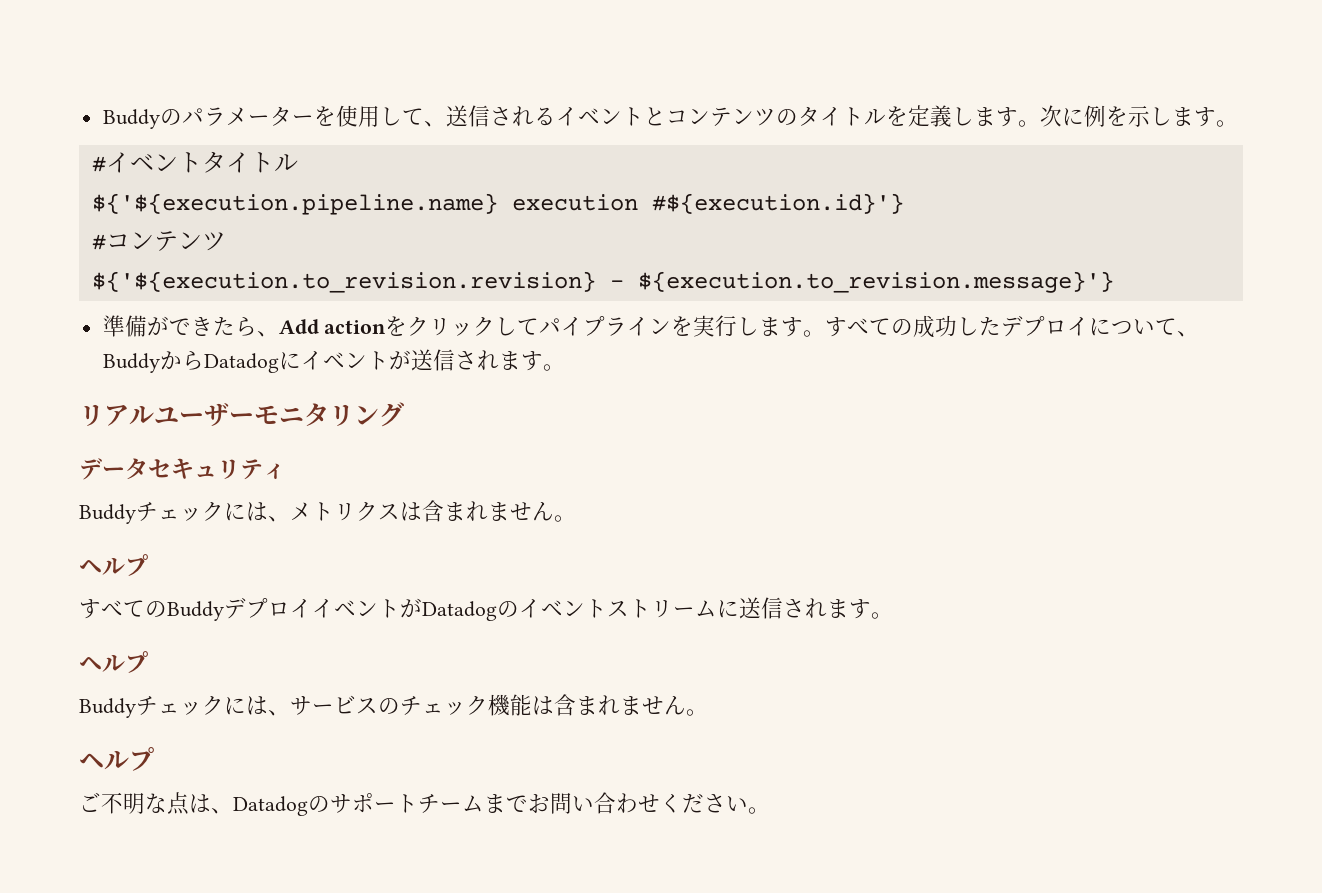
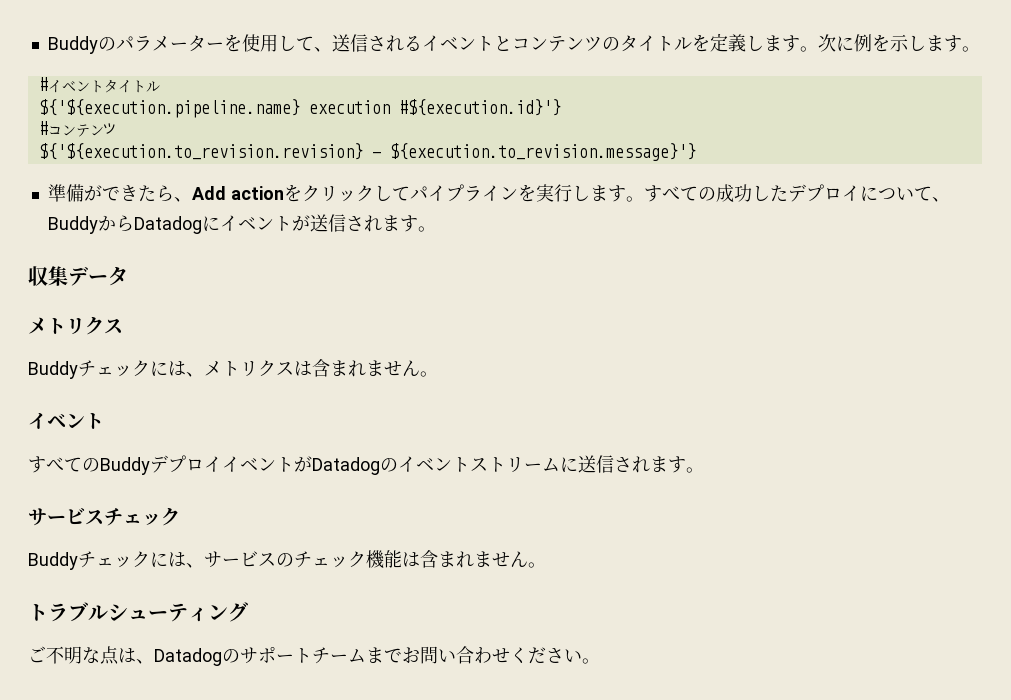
[79,402,404,427] リアルユーザーモニタリング // -> [28,266,68,286] 収集
[148,458,286,480] セキュリティ -> [28,316,123,335] // メトリクス
[79,554,148,576] ヘルプ -> [28,412,104,429] イベント
[79,651,148,673] ヘルプ -> [28,507,180,526] サービスチェック
[79,747,154,771] ヘルプ -> [28,602,248,622] トラブルシューティング

